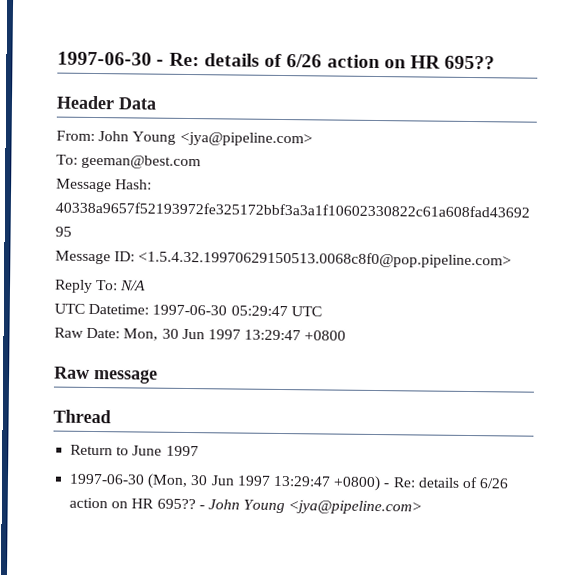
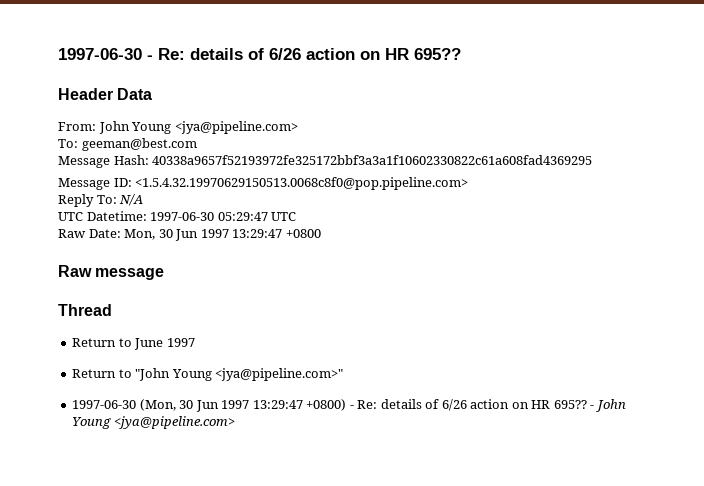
(199, 451) none -> [72,368,344,381] // Return to "John Young <jya@pipeline.com>"

